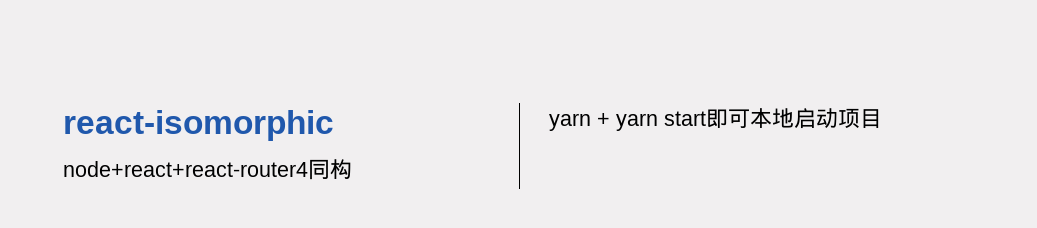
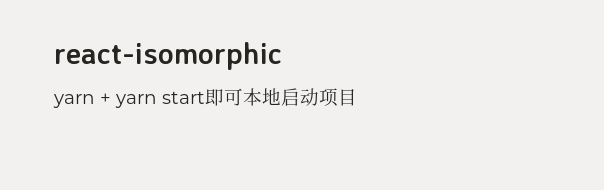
[63,159,352,180] // node+react+react-router4同构 -> (282, 56) none

